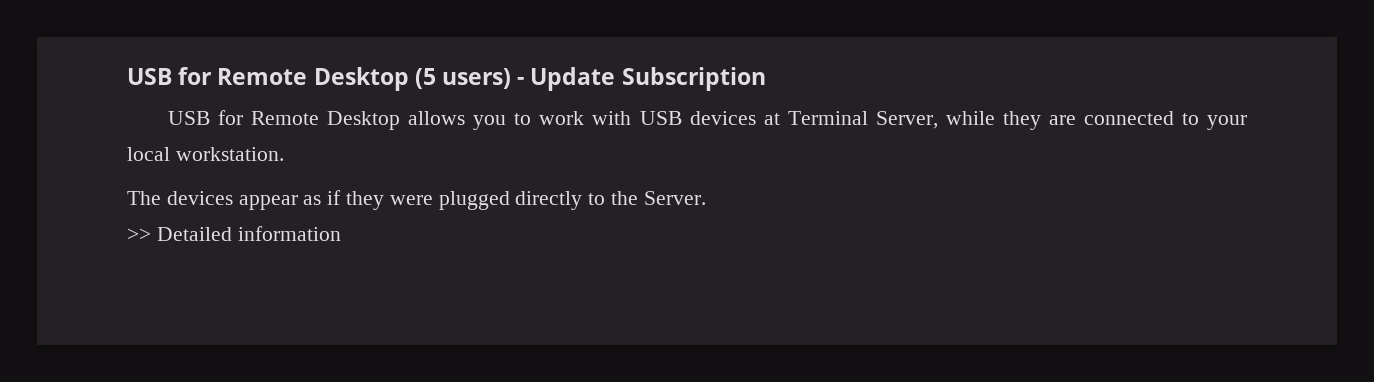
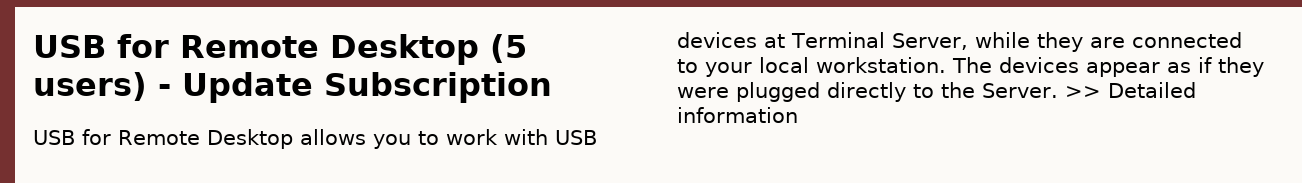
(284, 154) // -> (946, 65) none
(706, 198) // -> (1058, 90) none

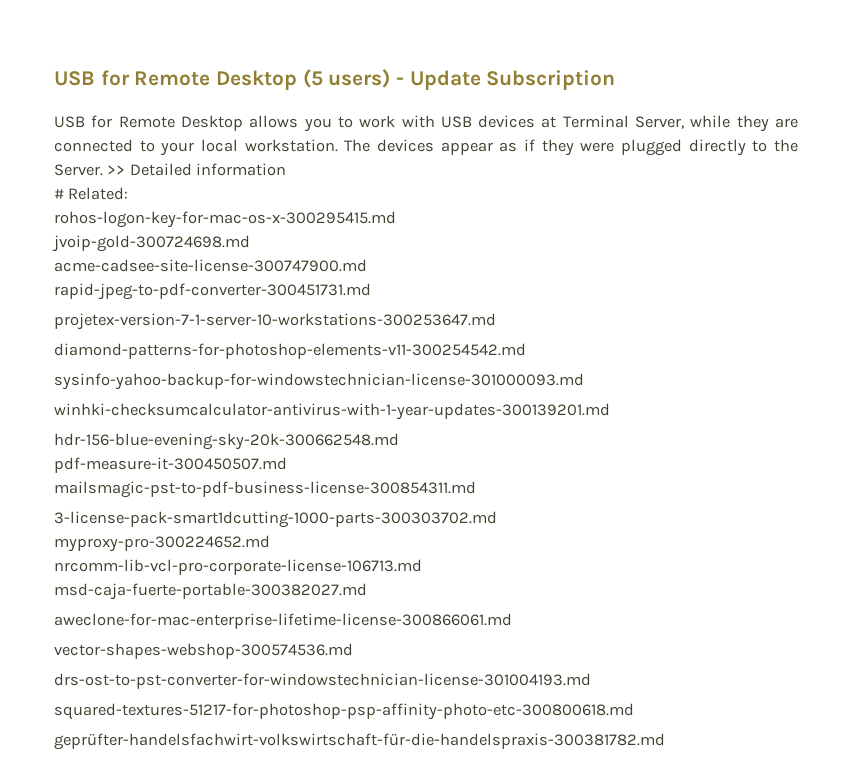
(798, 115) none -> [54,187,129,200] [54,211,396,228] [52,235,250,252] [54,259,367,272] [54,283,371,300] [54,313,496,330] [54,343,526,359] [54,373,584,390] [54,403,610,420] [54,433,399,450] [54,457,287,473] [54,481,476,498] [54,511,497,528] [54,535,270,552] [54,559,422,575] [54,583,367,600] [54,613,512,629] [54,643,353,659] [54,673,591,689] [54,703,634,720] [54,733,665,750] // # Related: // rohos-logon-key-for-mac-os-x-300295415.md // jvoip-gold-300724698.md // acme-cadsee-site-license-300747900.md // rapid-jpeg-to-pdf-converter-300451731.md // projetex-version-7-1-server-10-workstations-300253647.md // diamond-patterns-for-photoshop-elements-v11-300254542.md // sysinfo-yahoo-backup-for-windowstechnician-license-301000093.md // winhki-checksumcalculator-antivirus-with-1-year-updates-300139201.md // hdr-156-blue-evening-sky-20k-300662548.md // pdf-measure-it-300450507.md // mailsmagic-pst-to-pdf-business-license-300854311.md // 3-license-pack-smart1dcutting-1000-parts-300303702.md // myproxy-pro-300224652.md // nrcomm-lib-vcl-pro-corporate-license-106713.md // msd-caja-fuerte-portable-300382027.md // aweclone-for-mac-enterprise-lifetime-license-300866061.md // vector-shapes-webshop-300574536.md // drs-ost-to-pst-converter-for-windowstechnician-license-301004193.md // squared-textures-51217-for-photoshop-psp-affinity-photo-etc-300800618.md // geprüfter-handelsfachwirt-volkswirtschaft-für-die-handelspraxis-300381782.md

